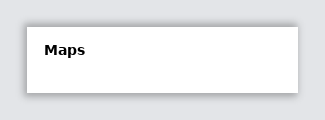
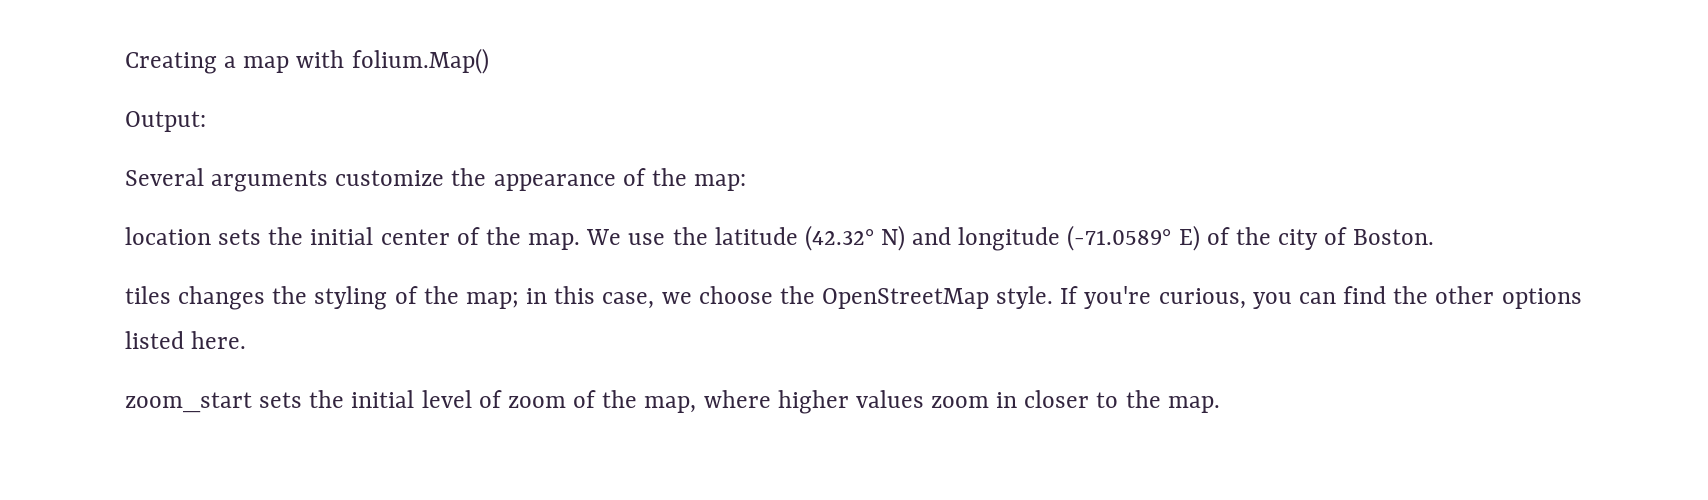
[44,45,85,58] Maps -> [125,48,489,74] [125,111,206,132] [125,168,747,192] [125,225,1435,251] [125,286,1582,310] [125,331,247,349] [125,390,1220,414] Creating a map with folium.Map() // Output: // Several arguments customize the appearance of the map: // location sets the initial center of the map. We use the latitude (42.32° N) and longitude (-71.0589° E) of the city of Boston. // tiles changes the styling of the map; in this case, we choose the OpenStreetMap style. If you're curious, you can find the other options listed here. // zoom_start sets the initial level of zoom of the map, where higher values zoom in closer to the map.

